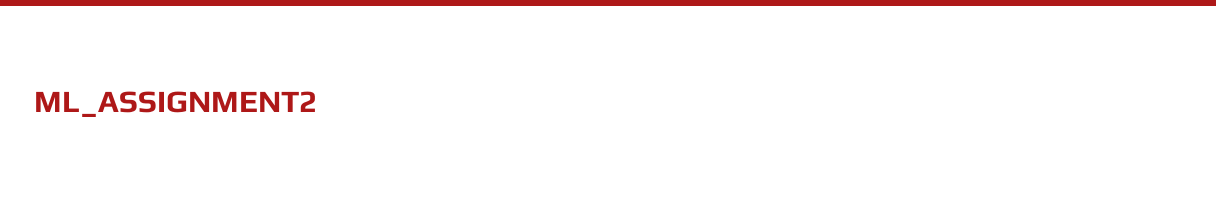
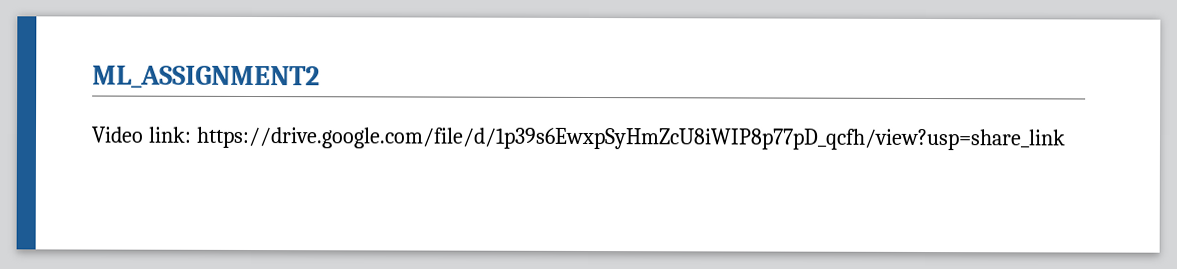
(317, 104) none -> [91,126,1066,151] // Video link: https://drive.google.com/file/d/1p39s6EwxpSyHmZcU8iWIP8p77pD_qcfh/view?usp=share_link

